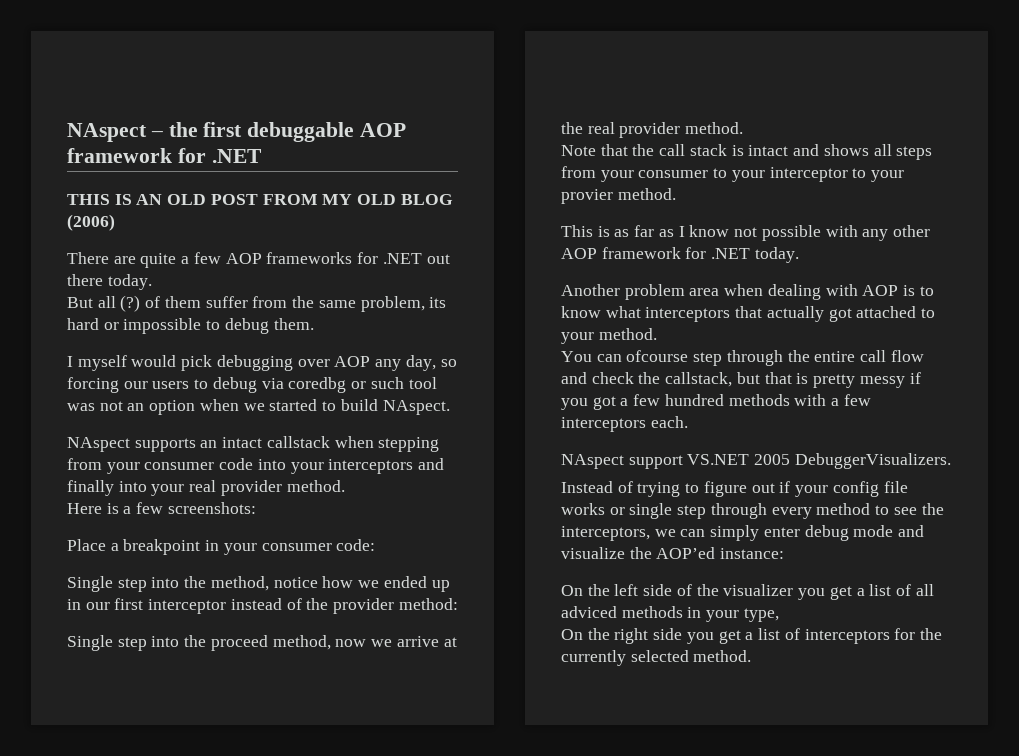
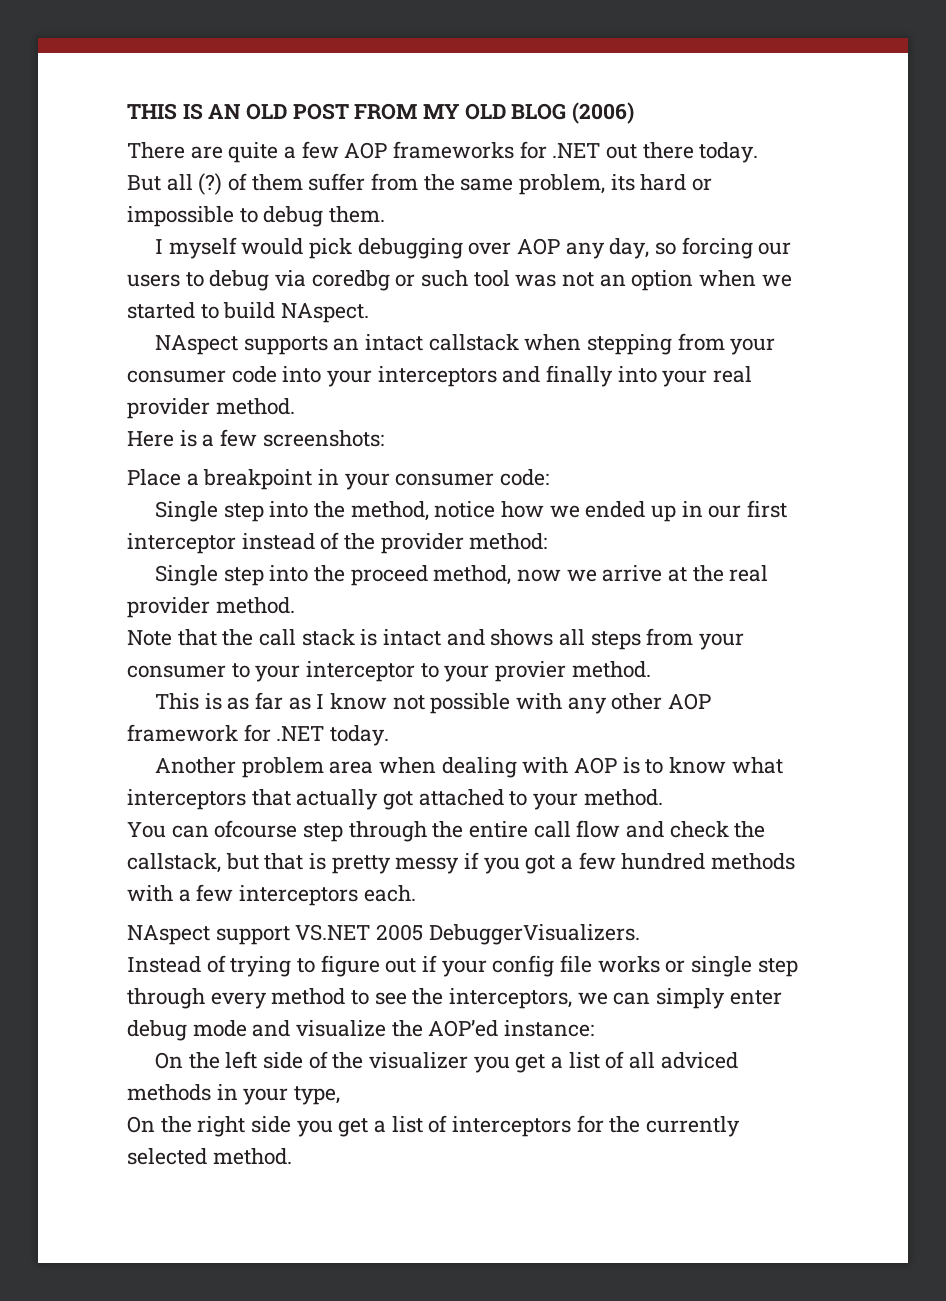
[67,122,407,142] [67,148,262,163] NAspect – the first debuggable AOP framework for .NET // -> (127, 111) none

